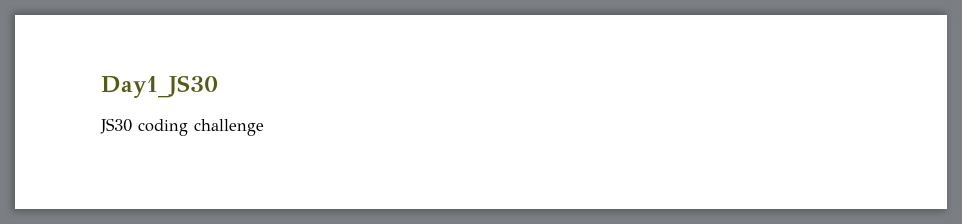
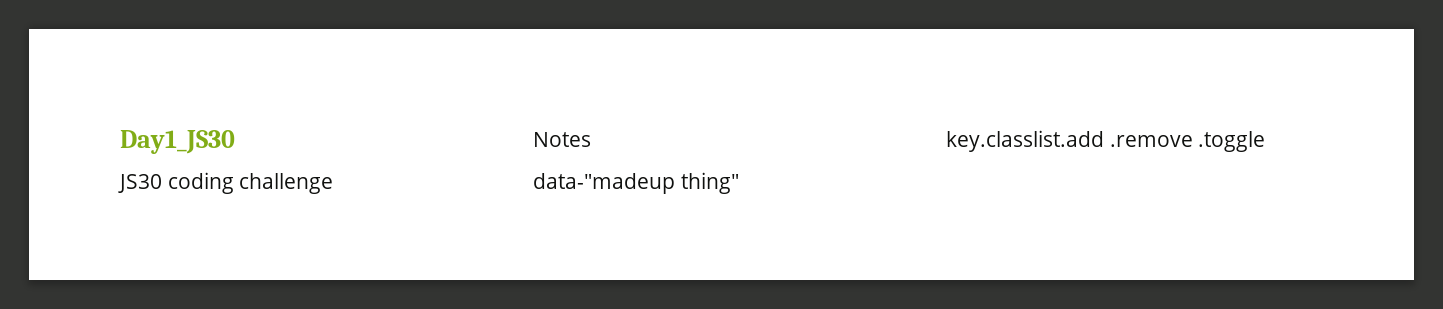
(264, 127) none -> [533,132,591,147] [533,172,739,194] [946,130,1266,152] // Notes // data-"madeup thing" // key.classlist.add .remove .toggle

